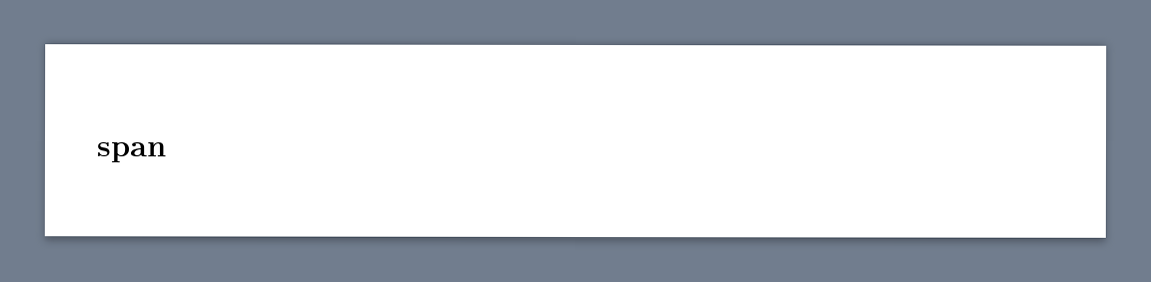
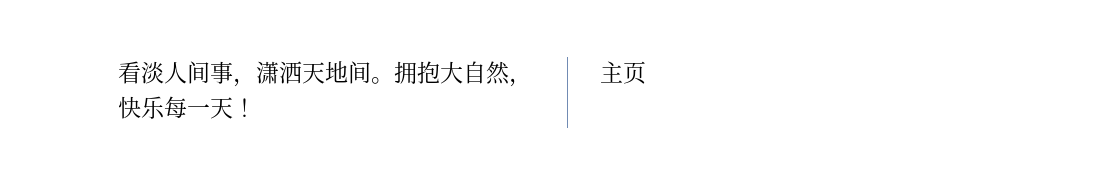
[96,142,166,163] span -> [118,61,532,87] [118,96,256,119] [600,61,646,84] 看淡人间事，潇洒天地间。拥抱大自然，快乐每一天！ // 主页

